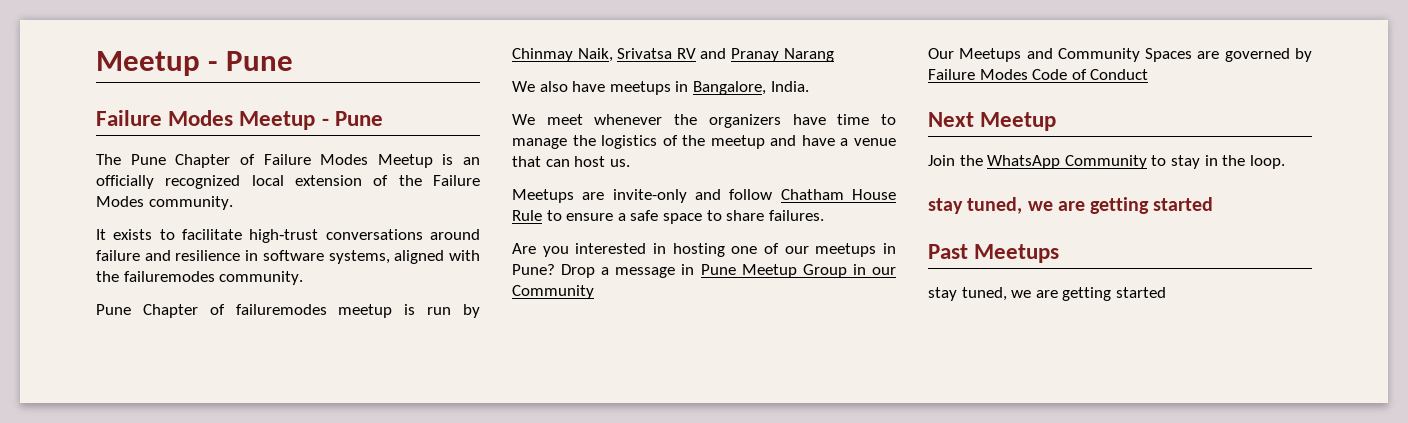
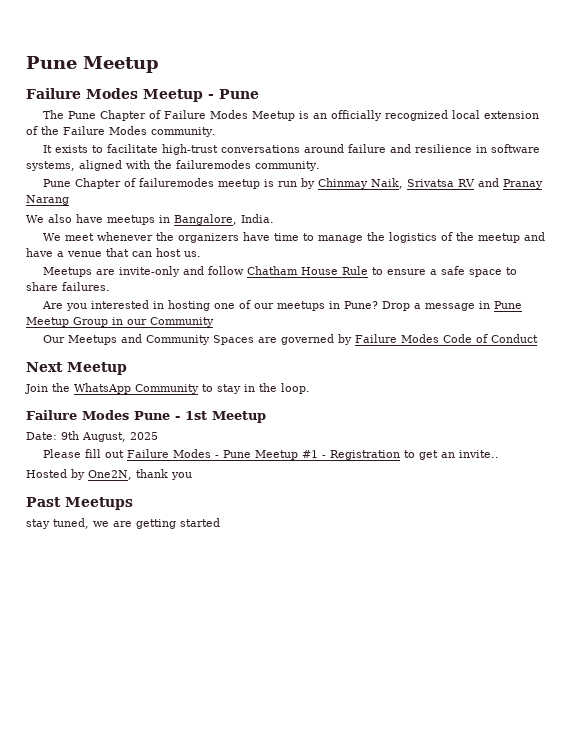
[96,51,293,76] Meetup - Pune -> [26,56,159,73] Pune Meetup
[928,197,1214,214] stay tuned, we are getting started -> [26,410,266,423] [26,431,158,442] [43,449,500,460] [26,469,192,480] Failure Modes Pune - 1st Meetup // Date: 9th August, 2025 // Please fill out Failure Modes - Pune Meetup #1 - Registration to get an invite.. // Hosted by One2N, thank you

